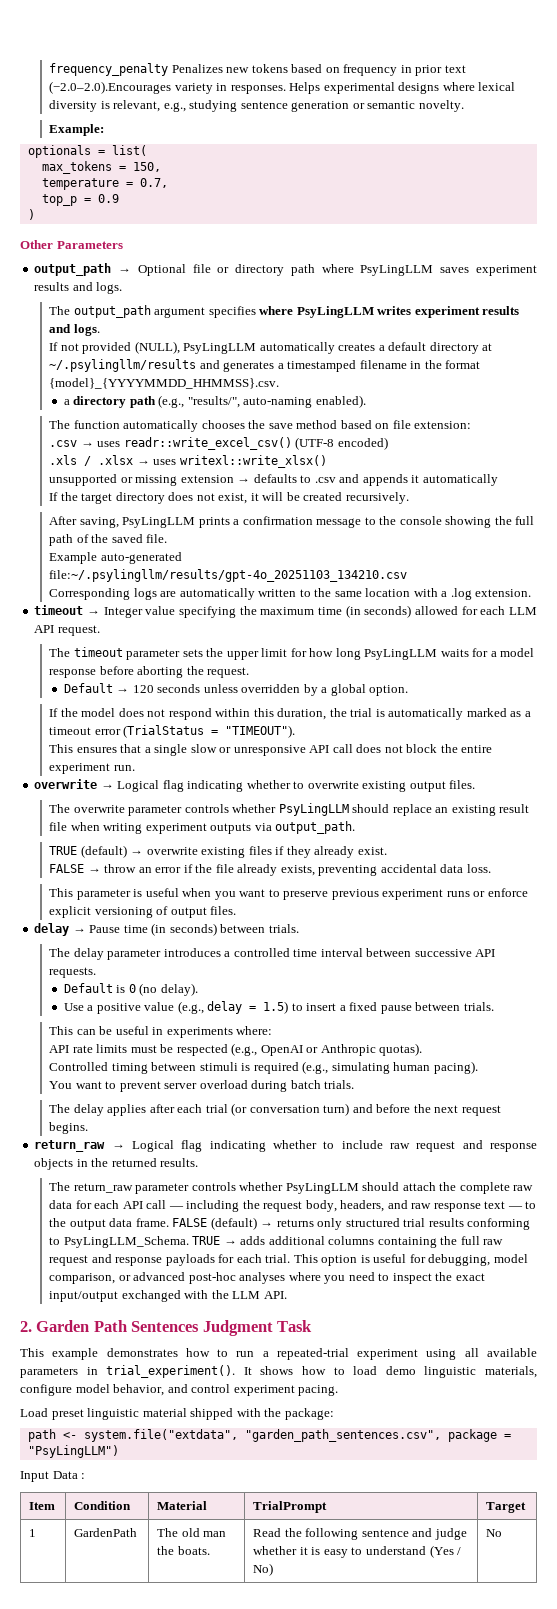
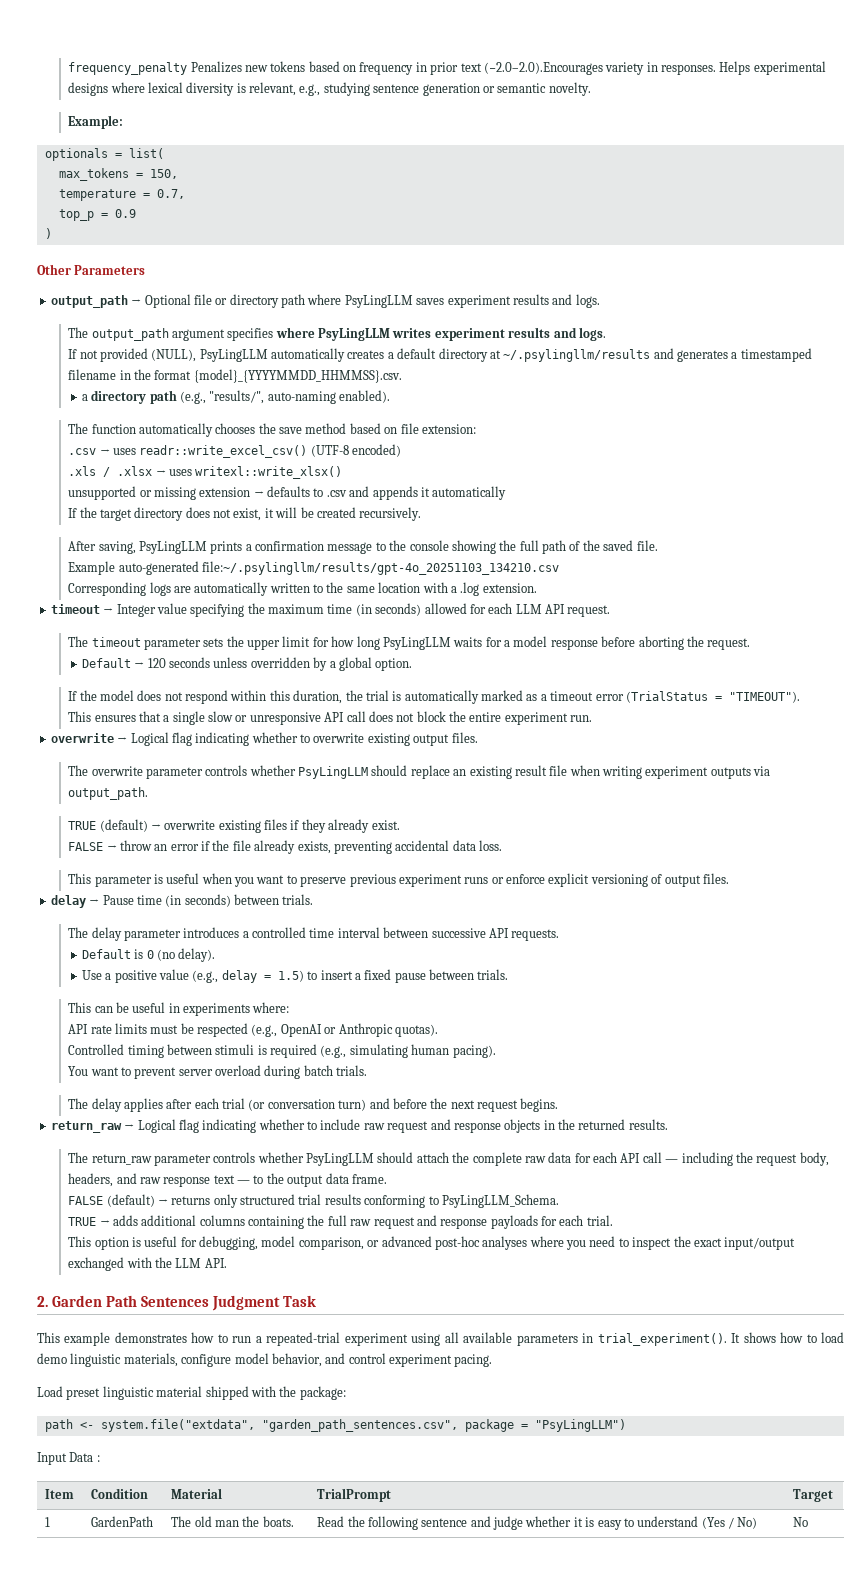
(169, 1222) none -> (387, 1179) //
(189, 1242) none -> (559, 1201) //
(291, 1258) none -> (613, 1220) //

